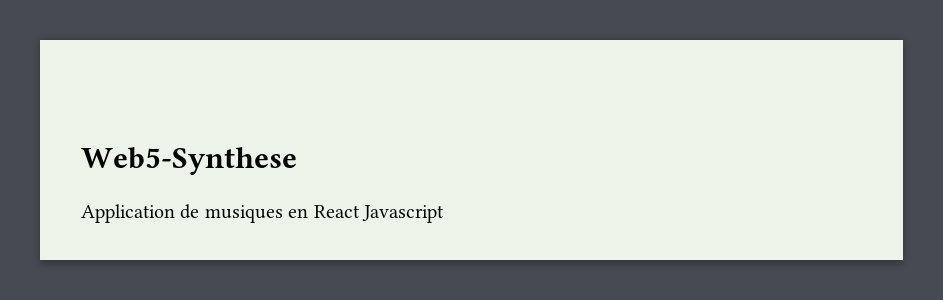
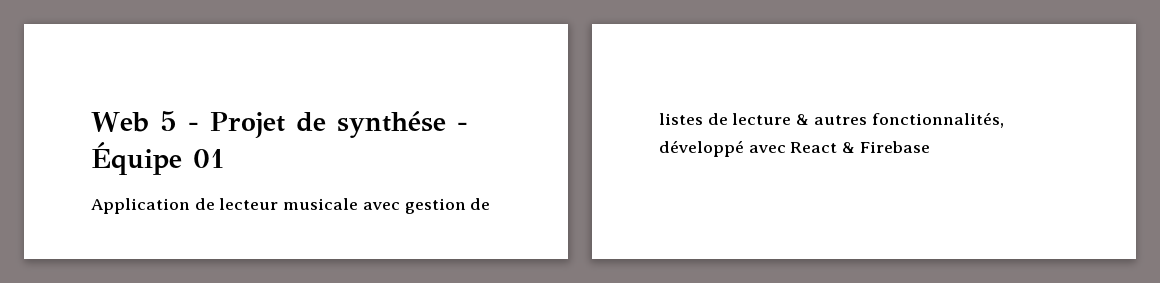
[81,147,297,175] [81,204,444,223] Web5-Synthese // Application de musiques en React Javascript -> [91,111,468,138] [91,142,225,175] [91,198,491,214] [659,112,1004,128] [659,140,930,157] Web 5 - Projet de synthése - Équipe 01 // Application de lecteur musicale avec gestion de listes de lecture & autres fonctionnalités, développé avec React & Firebase

